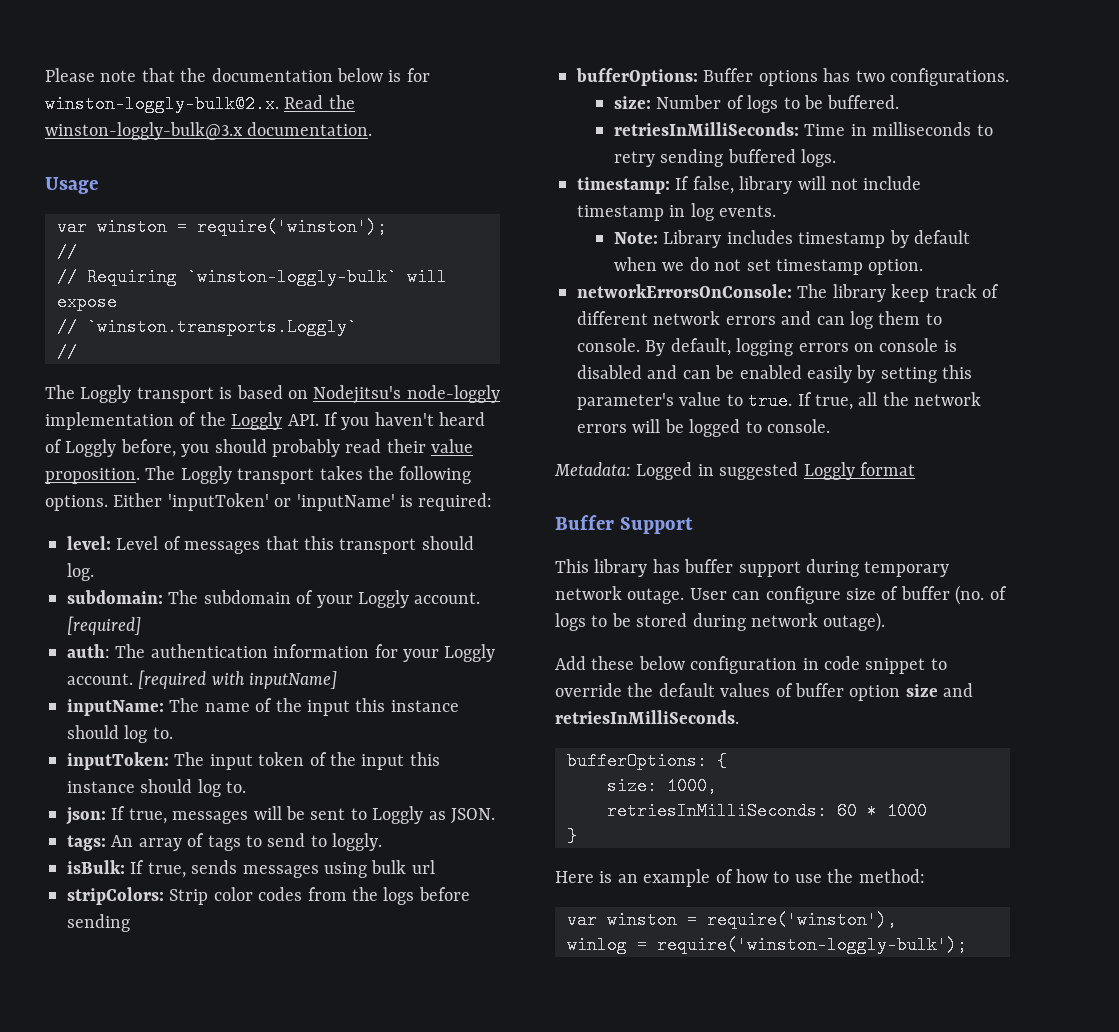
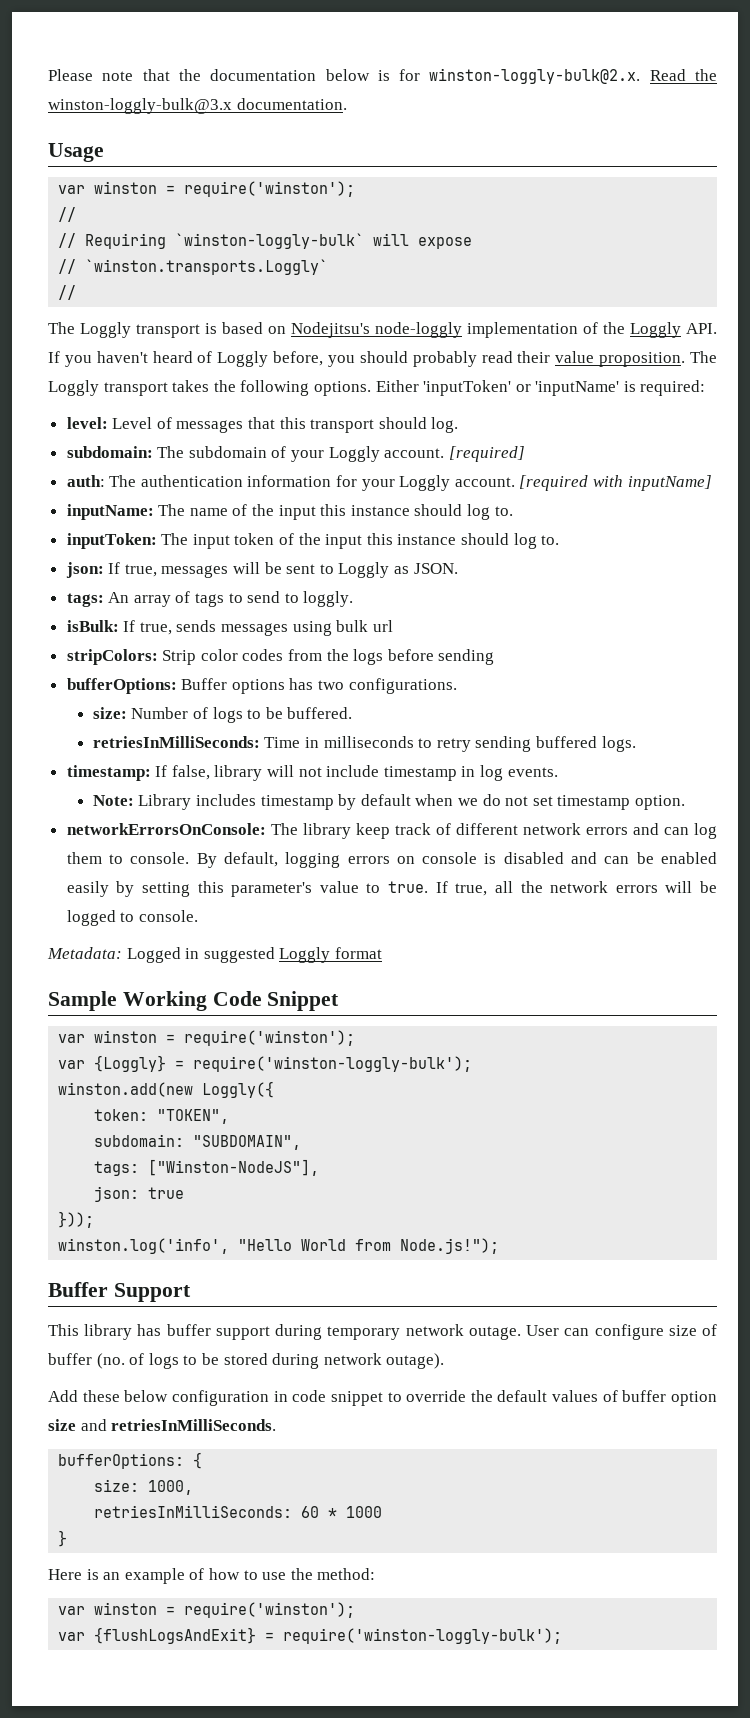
(915, 469) none -> [48,991,340,1011] [58,1030,356,1046] [58,1055,473,1072] [58,1081,275,1098] [94,1109,230,1124] [94,1134,302,1150] [94,1159,320,1176] [94,1186,185,1202] [58,1211,95,1228] [58,1238,500,1254] // Sample Working Code Snippet // var winston = require('winston'); // var {Loggly} = require('winston-loggly-bulk'); // winston.add(new Loggly({ // token: "TOKEN", // subdomain: "SUBDOMAIN", // tags: ["Winston-NodeJS"], // json: true // })); // winston.log('info', "Hello World from Node.js!");
[707,911,897,929] [567,936,627,954] require('winston'), // winlog -> [184,1602,356,1618] [58,1627,257,1644] require('winston'); // var {flushLogsAndExit}

